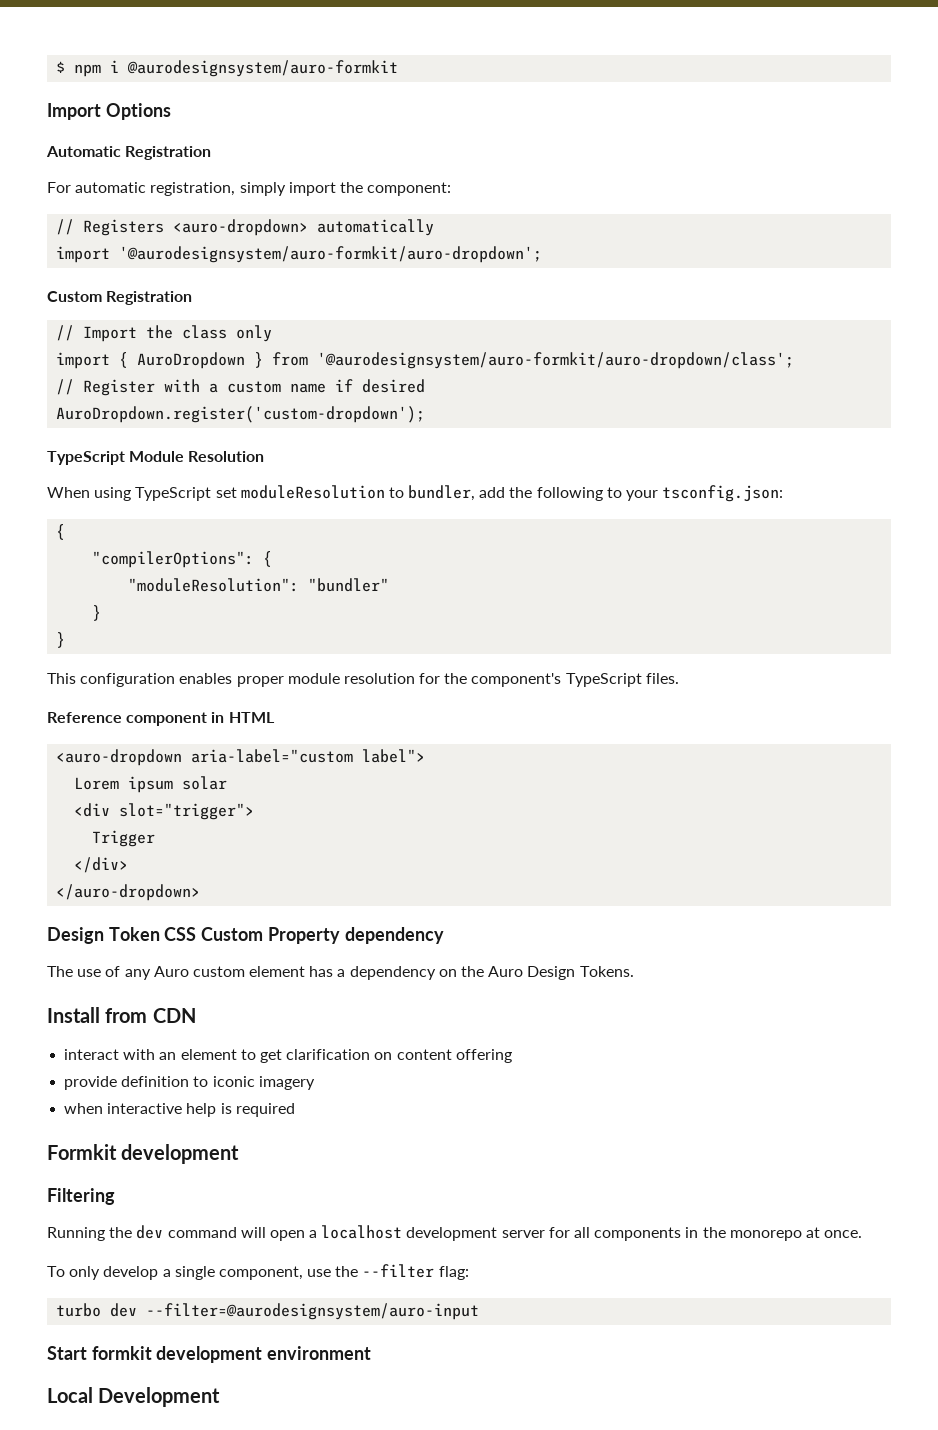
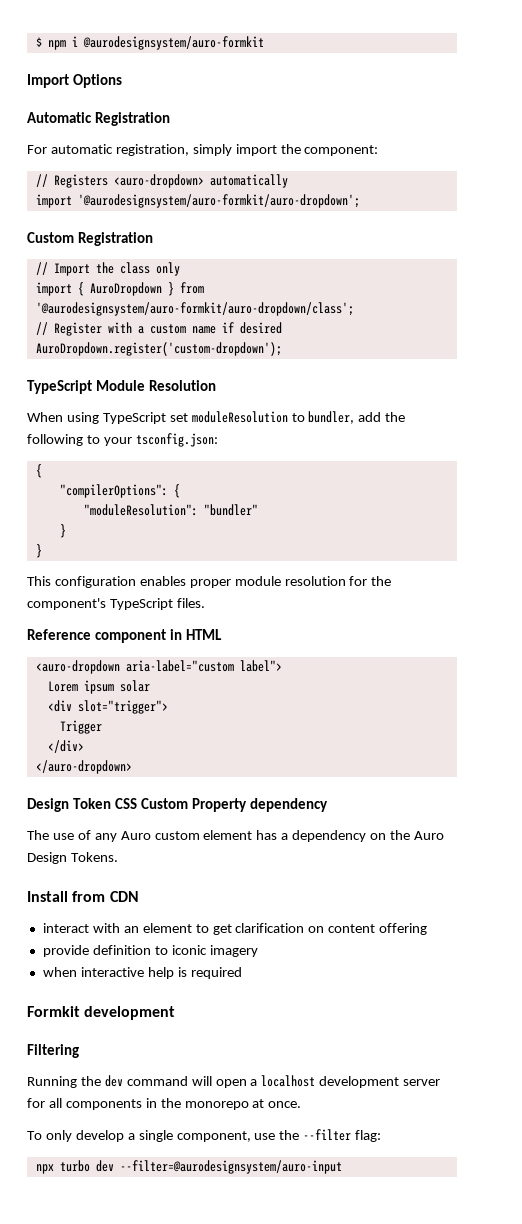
(469, 1273) none -> [35,1164,54,1174] npx
[47,1346,372,1363] [47,1387,221,1407] // Start formkit development environment // Local Development -> (342, 1167) none

